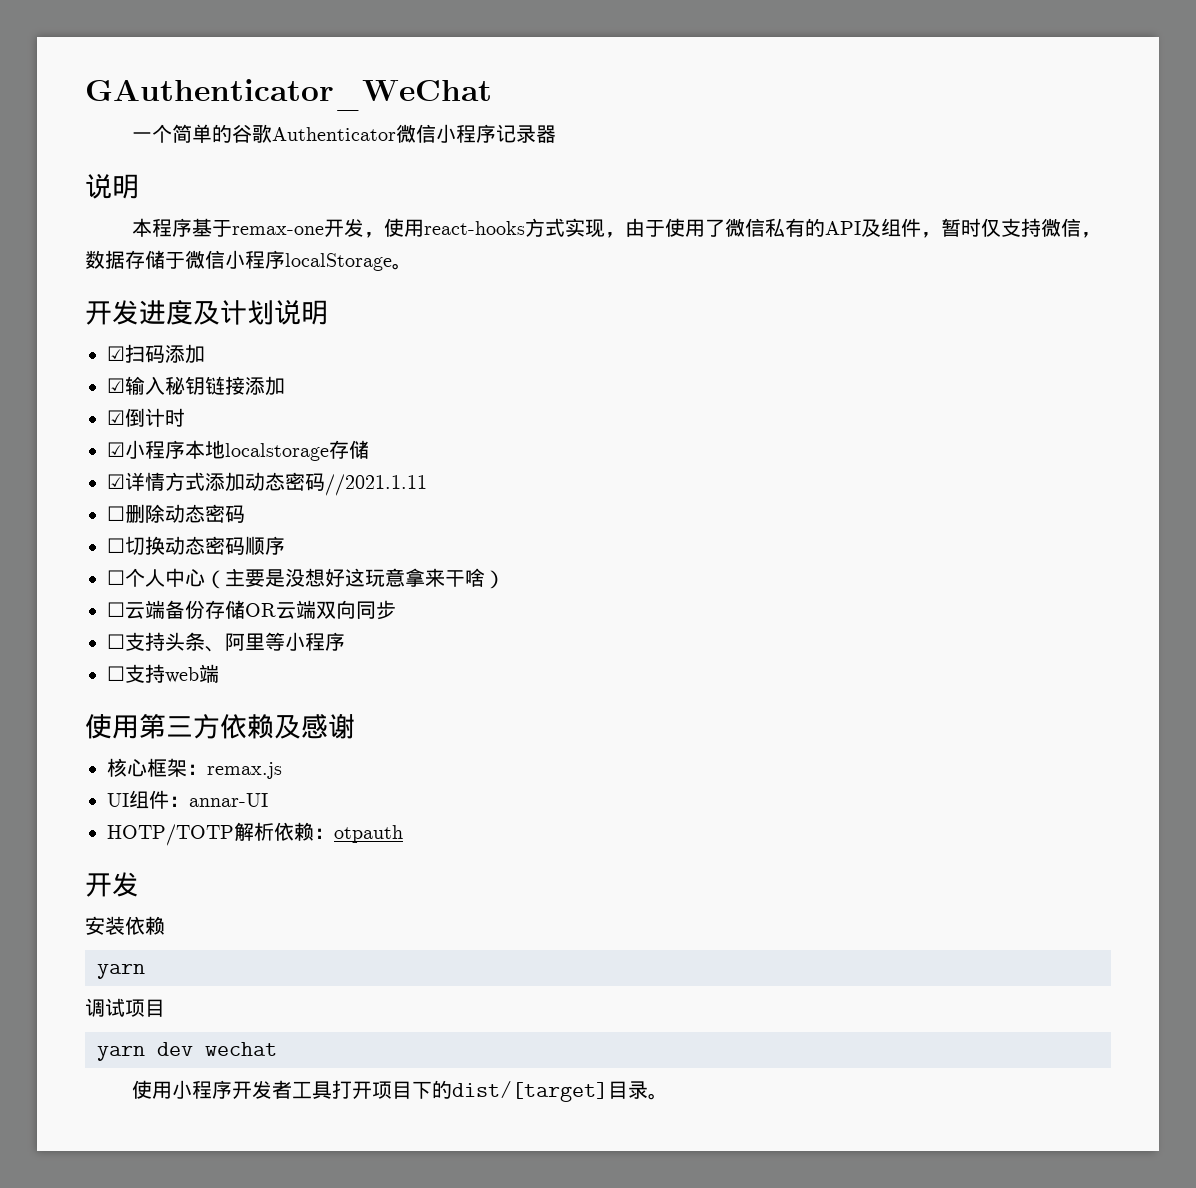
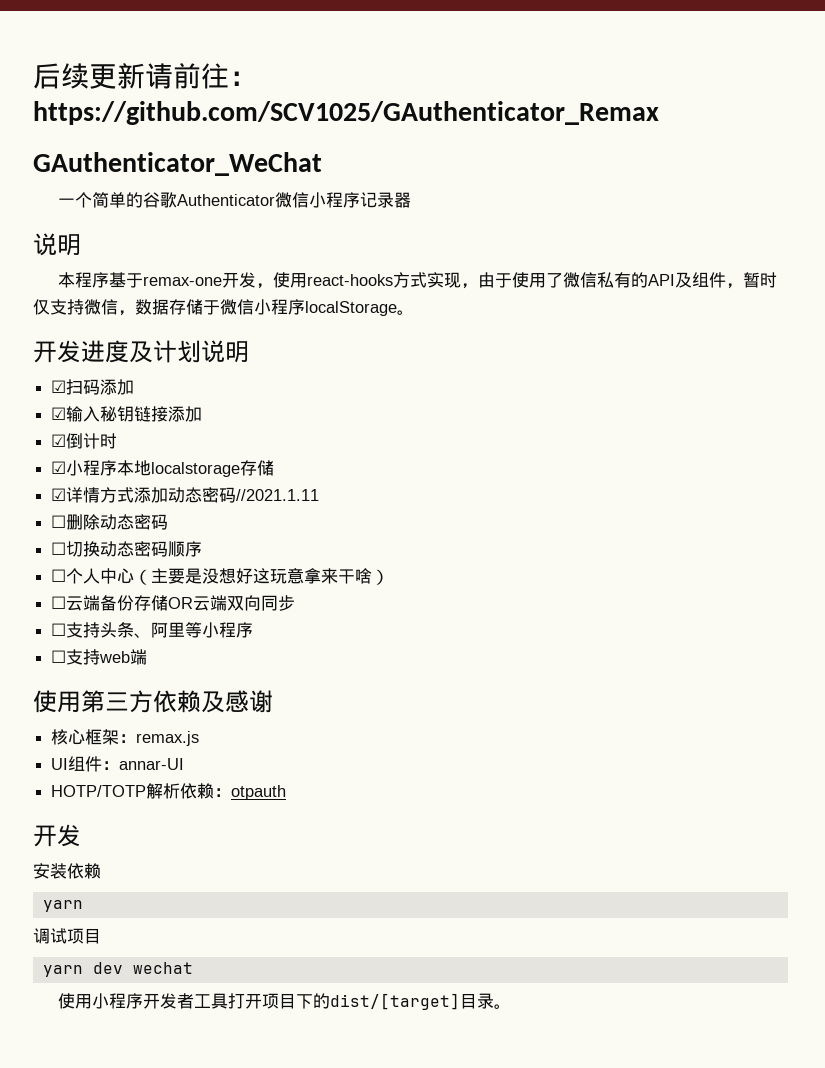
(85, 95) none -> [33,63,257,89] [33,101,659,125] 后续更新请前往：https://github.com/SCV1025/GAuthenticator_Remax //

